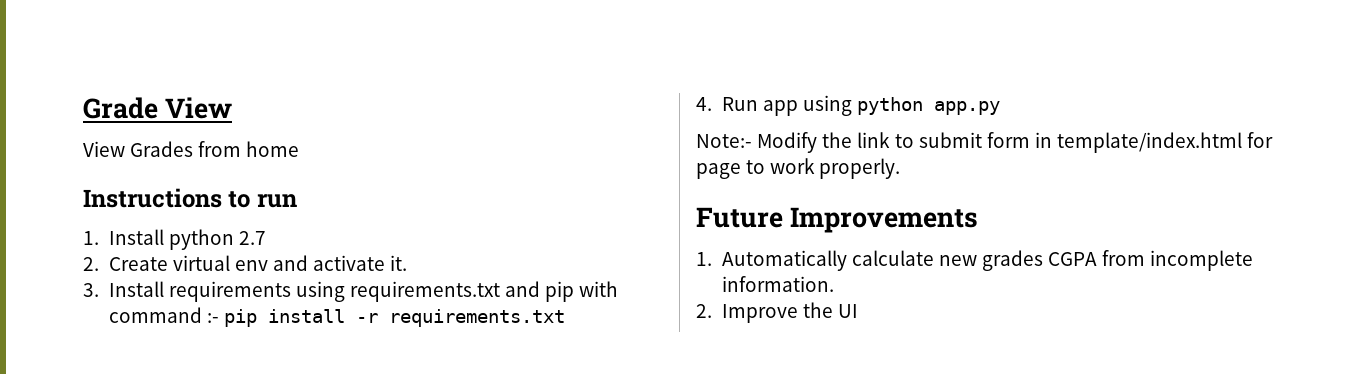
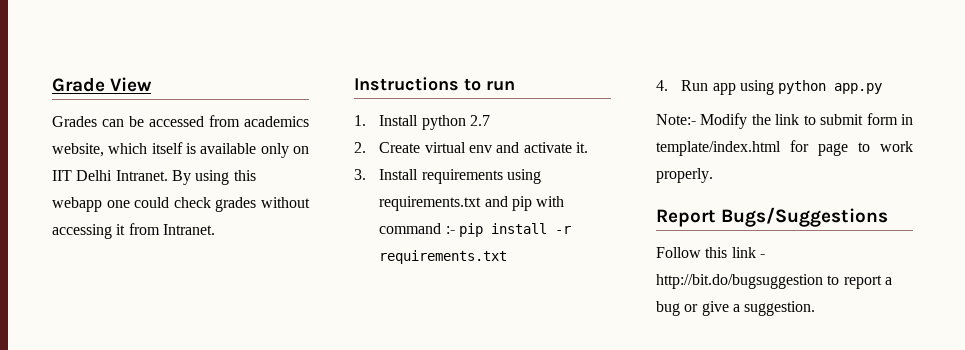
[83,141,300,157] View Grades from home -> [52,115,309,127] [52,142,309,158] [52,170,256,185] [52,197,310,212] [52,223,215,239] Grades can be accessed from academics website, which itself is available only on IIT Delhi Intranet. By using this webapp one could check grades without accessing it from Intranet.
[696,207,979,233] [696,250,1254,271] [721,276,834,292] [696,302,858,323] Future Improvements // 1. Automatically calculate new grades CGPA from incomplete information. // 2. Improve the UI -> [656,207,889,227] [656,247,765,258] [656,274,892,289] [656,301,816,316] Report Bugs/Suggestions // Follow this link - http://bit.do/bugsuggestion to report a bug or give a suggestion.

